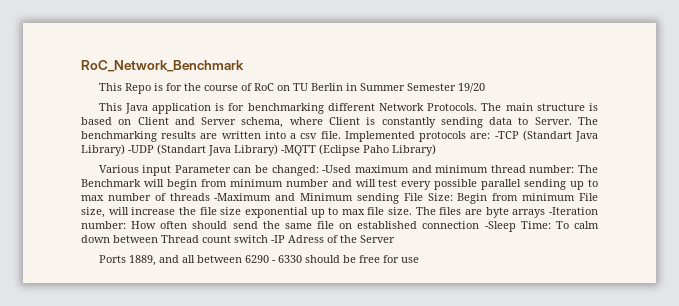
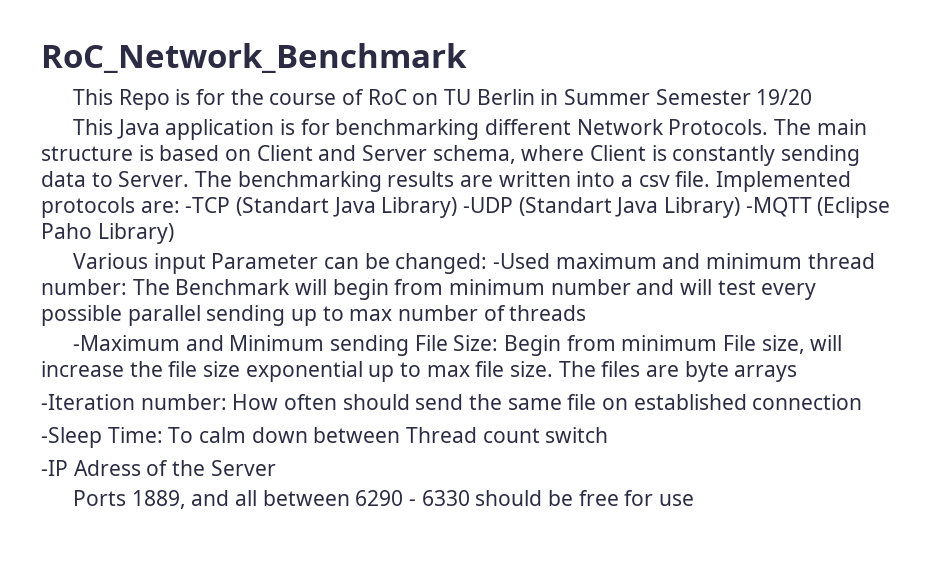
(210, 197) none -> (587, 313) //
(546, 213) none -> (798, 373) //
(480, 225) none -> (863, 402) //
(268, 239) none -> (609, 435) //

